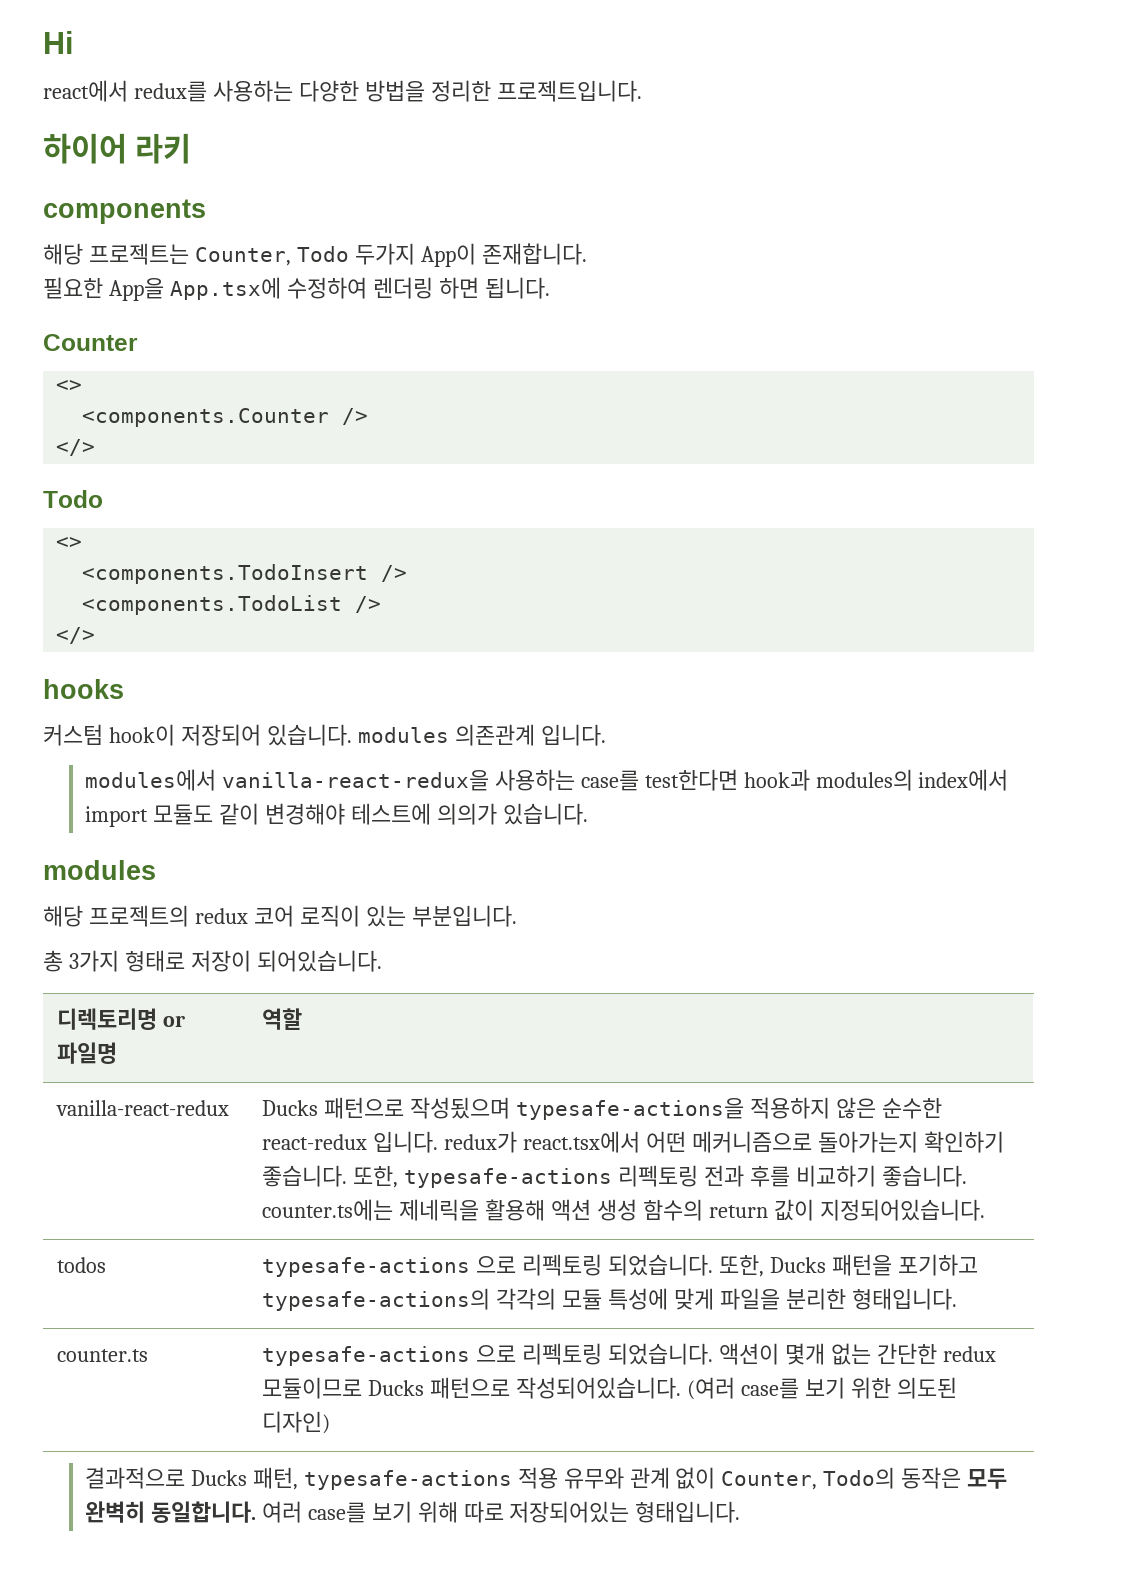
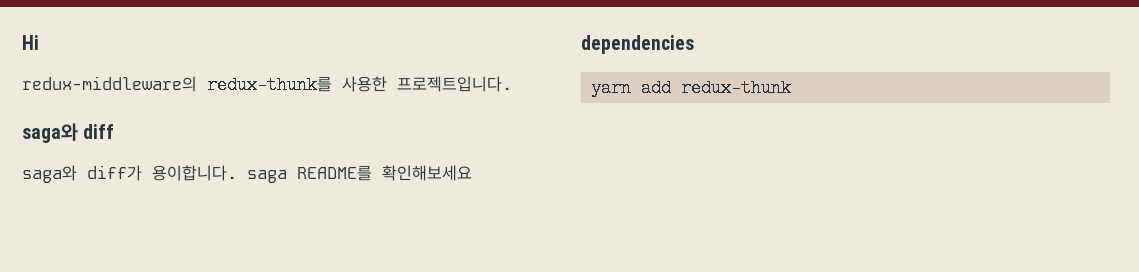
[43,80,642,102] [43,133,192,164] [43,199,206,224] [43,243,587,267] [43,277,550,301] [43,334,138,351] [56,380,83,392] [82,408,369,427] [56,439,96,456] [43,490,103,508] [56,537,83,549] [82,564,408,584] [82,595,382,615] [56,627,96,644] [43,679,124,699] [43,724,606,746] [84,769,1009,791] [84,803,588,827] [43,860,156,880] [43,905,517,927] [43,950,382,972] [57,1008,186,1030] [57,1042,118,1064] [262,1008,303,1030] [56,1100,230,1116] [262,1097,942,1120] [262,1131,1004,1153] [262,1165,967,1188] [262,1199,985,1221] [57,1257,107,1273] [262,1254,978,1277] [262,1288,957,1311] [57,1349,149,1362] [262,1343,996,1366] [262,1377,957,1400] [262,1411,331,1434] [84,1467,1008,1490] [84,1501,741,1523] react에서 redux를 사용하는 다양한 방법을 정리한 프로젝트입니다. // 하이어 라키 // components // 해당 프로젝트는 Counter, Todo 두가지 App이 존재합니다. // 필요한 App을 App.tsx에 수정하여 렌더링 하면 됩니다. // Counter // <> // <components.Counter /> // </> // Todo // <> // <components.TodoInsert /> // <components.TodoList /> // </> // hooks // 커스텀 hook이 저장되어 있습니다. modules 의존관계 입니다. // modules에서 vanilla-react-redux을 사용하는 case를 test한다면 hook과 modules의 index에서 import 모듈도 같이 변경해야 테스트에 의의가 있습니다. // modules // 해당 프로젝트의 redux 코어 로직이 있는 부분입니다. // 총 3가지 형태로 저장이 되어있습니다. // 디렉토리명 or 파일명 | 역할 // vanilla-react-redux | Ducks 패턴으로 작성됬으며 typesafe-actions을 적용하지 않은 순수한 react-redux 입니다. redux가 react.tsx에서 어떤 메커니즘으로 돌아가는지 확인하기 좋습니다. 또한, typesafe-actions 리펙토링 전과 후를 비교하기 좋습니다. counter.ts에는 제네릭을 활용해 액션 생성 함수의 return 값이 지정되어있습니다. // todos | typesafe-actions 으로 리펙토링 되었습니다. 또한, Ducks 패턴을 포기하고 typesafe-actions의 각각의 모듈 특성에 맞게 파일을 분리한 형태입니다. // counter.ts | typesafe-actions 으로 리펙토링 되었습니다. 액션이 몇개 없는 간단한 redux 모듈이므로 Ducks 패턴으로 작성되어있습니다. (여러 case를 보기 위한 의도된 디자인) // 결과적으로 Ducks 패턴, typesafe-actions 적용 유무와 관계 없이 Counter, Todo의 동작은 모두 완벽히 동일합니다. 여러 case를 보기 위해 따로 저장되어있는 형태입니다. -> [22,76,512,94] [22,123,115,143] [22,165,472,183] [581,35,694,54] [591,79,792,97] redux-middleware의 redux-thunk를 사용한 프로젝트입니다. // saga와 diff // saga와 diff가 용이합니다. saga README를 확인해보세요 // dependencies // yarn add redux-thunk

